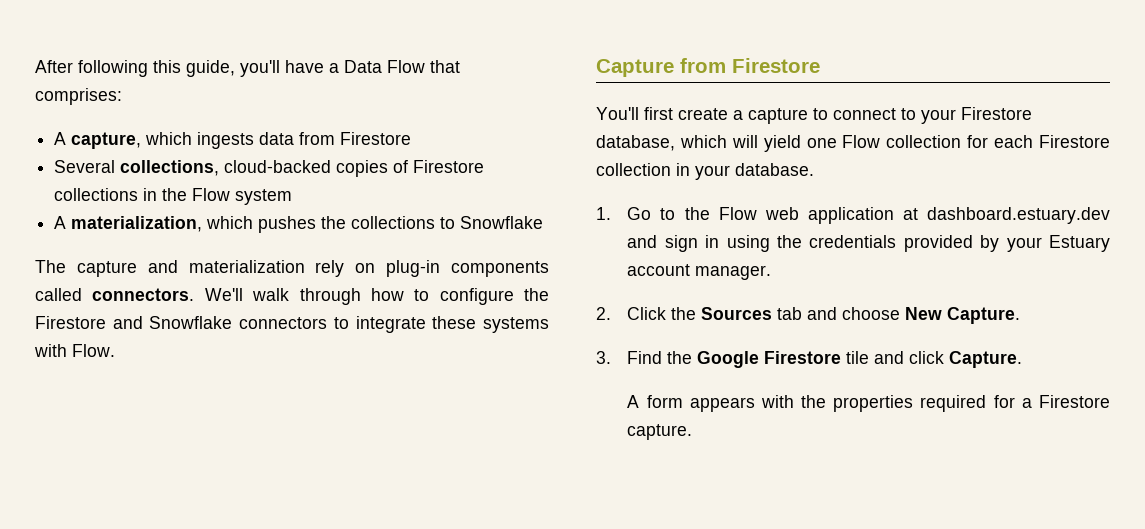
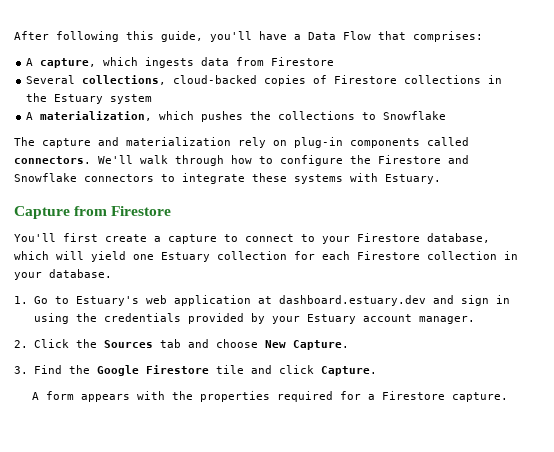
[192,188,231,201] Flow -> [54,94,104,104] Estuary
[72,344,115,357] Flow. -> [385,174,441,184] Estuary.
[842,135,881,148] Flow -> [161,252,210,262] Estuary
[684,207,757,220] the Flow -> [75,296,139,306] Estuary's

